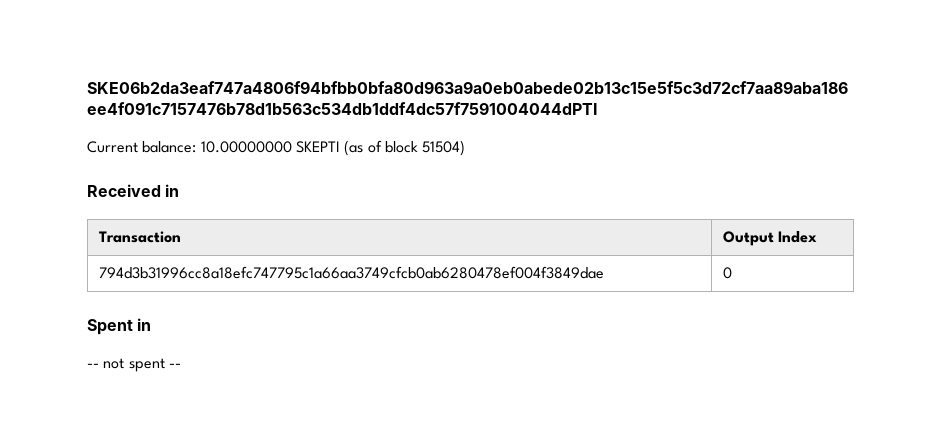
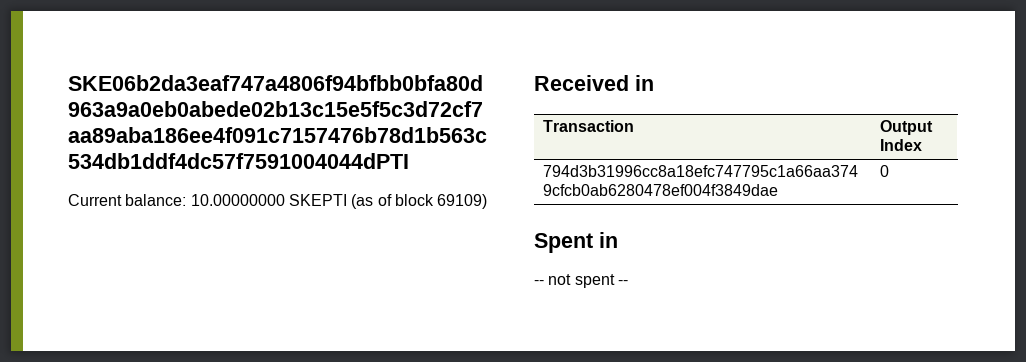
[422,140,466,156] 51504) -> [437,194,488,209] 69109)

